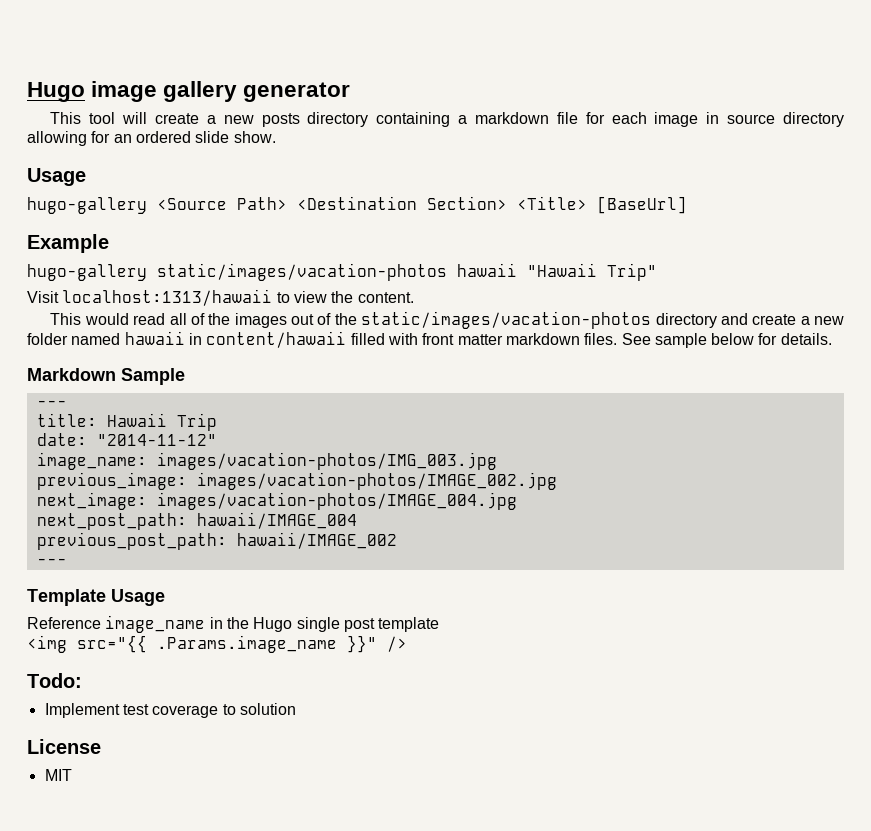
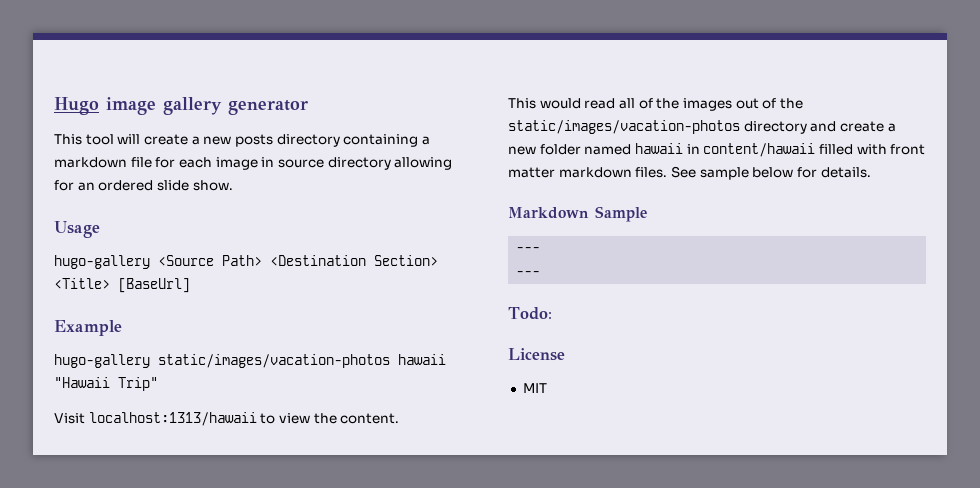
[36,413,217,431] [36,433,217,446] [36,452,497,470] [36,472,557,490] [36,492,517,510] [36,512,357,530] [36,532,397,550] [36,558,67,565] [27,589,165,606] [27,615,440,633] [27,635,407,653] [27,673,82,688] [44,703,296,718] title: Hawaii Trip // date: "2014-11-12" // image_name: images/vacation-photos/IMG_003.jpg // previous_image: images/vacation-photos/IMAGE_002.jpg // next_image: images/vacation-photos/IMAGE_004.jpg // next_post_path: hawaii/IMAGE_004 // previous_post_path: hawaii/IMAGE_002 // --- // Template Usage // Reference image_name in the Hugo single post template // <img src="{{ .Params.image_name }}" /> // Todo: // Implement test coverage to solution -> [516,271,541,276] [508,307,552,320] --- // Todo:

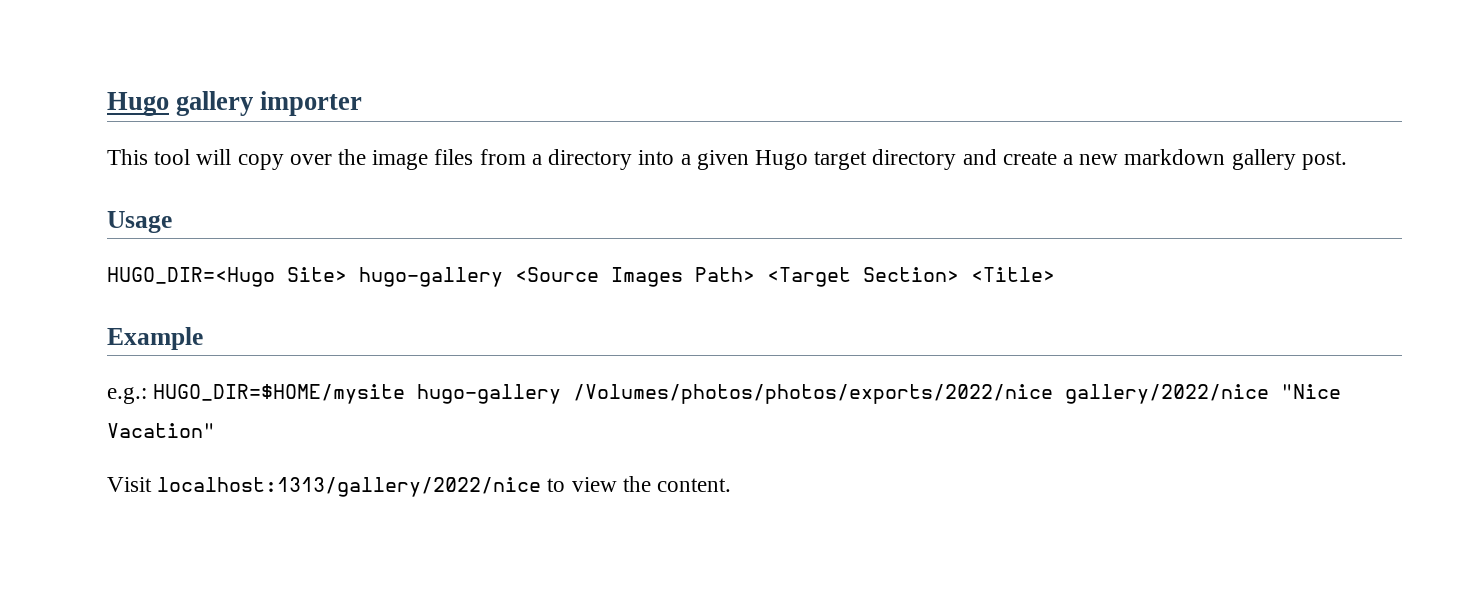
[54,97,308,115] Hugo image gallery generator -> [107,91,363,116] Hugo gallery importer
[143,134,430,147] [54,157,453,170] [54,180,233,191] [54,221,100,238] [54,255,438,269] [54,278,190,293] [54,320,122,336] [54,354,446,368] [54,377,158,391] [54,412,400,426] [508,98,803,111] [508,120,740,134] create a new posts directory containing a markdown file for each image in source directory allowing for an ordered slide show. // Usage // hugo-gallery <Source Path> <Destination Section> <Title> [BaseUrl] // Example // hugo-gallery static/images/vacation-photos hawaii "Hawaii Trip" // Visit localhost:1313/hawaii to view the content. // This would read all of the images out of the static/images/vacation-photos -> [237,149,868,170] copy over the image files from a directory into a given Hugo target
[539,143,926,157] [508,166,871,180] [508,206,647,222] [516,247,541,252] [516,271,541,276] [508,307,552,320] [508,348,565,361] [522,383,547,393] folder named hawaii in content/hawaii filled with front matter markdown files. See sample below for details. // Markdown Sample // --- // --- // Todo: // License // MIT -> [1124,149,1347,170] [107,211,172,233] [107,267,1055,287] [107,327,203,350] [107,384,1342,404] [107,423,215,438] [107,476,732,497] markdown gallery post. // Usage // HUGO_DIR=<Hugo Site> hugo-gallery <Source Images Path> <Target Section> <Title> // Example // e.g.: HUGO_DIR=$HOME/mysite hugo-gallery /Volumes/photos/photos/exports/2022/nice gallery/2022/nice "Nice Vacation" // Visit localhost:1313/gallery/2022/nice to view the content.

